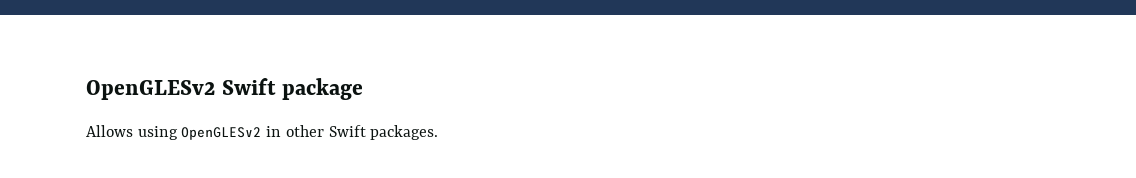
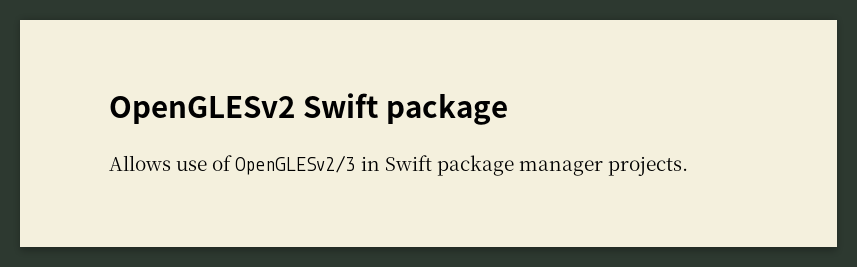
[137,125,439,140] using OpenGLESv2 in other Swift packages. -> [176,155,689,176] use of OpenGLESv2/3 in Swift package manager projects.

